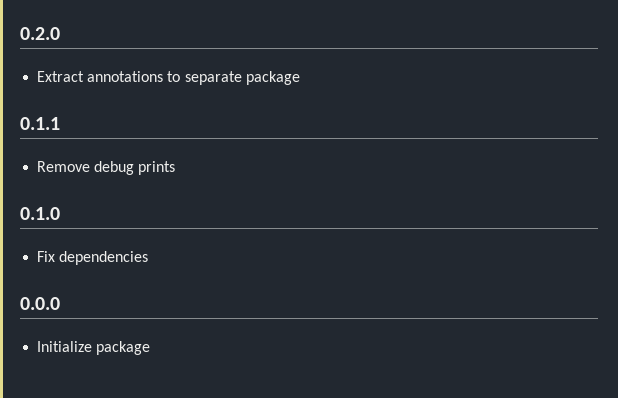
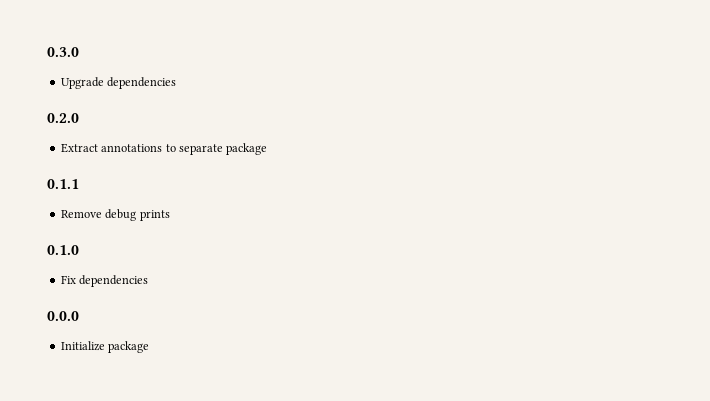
(20, 33) none -> [47,47,79,57] [60,77,177,89] 0.3.0 // Upgrade dependencies //

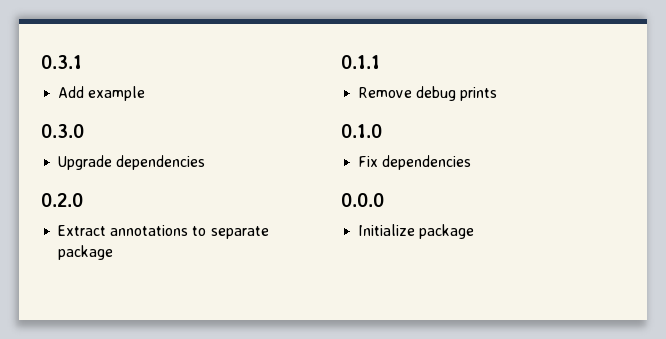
(47, 52) none -> [41,55,82,69] [58,86,146,101] 0.3.1 // Add example //

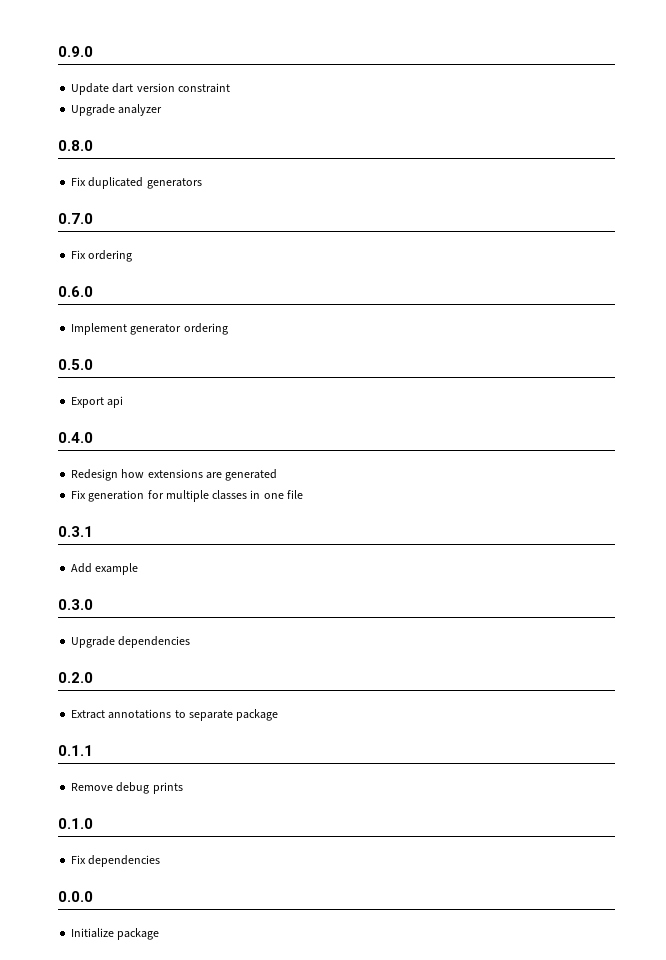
(41, 62) none -> [58,46,93,57] [71,83,230,95] [71,104,163,116] [58,140,93,151] [71,177,202,189] [58,213,93,224] [71,250,133,262] [58,286,93,297] [71,323,228,335] [58,359,93,370] [71,396,124,408] [58,432,93,443] [71,469,278,481] [71,490,303,502] 0.9.0 // Update dart version constraint // Upgrade analyzer // 0.8.0 // Fix duplicated generators // 0.7.0 // Fix ordering // 0.6.0 // Implement generator ordering // 0.5.0 // Export api // 0.4.0 // Redesign how extensions are generated // Fix generation for multiple classes in one file //

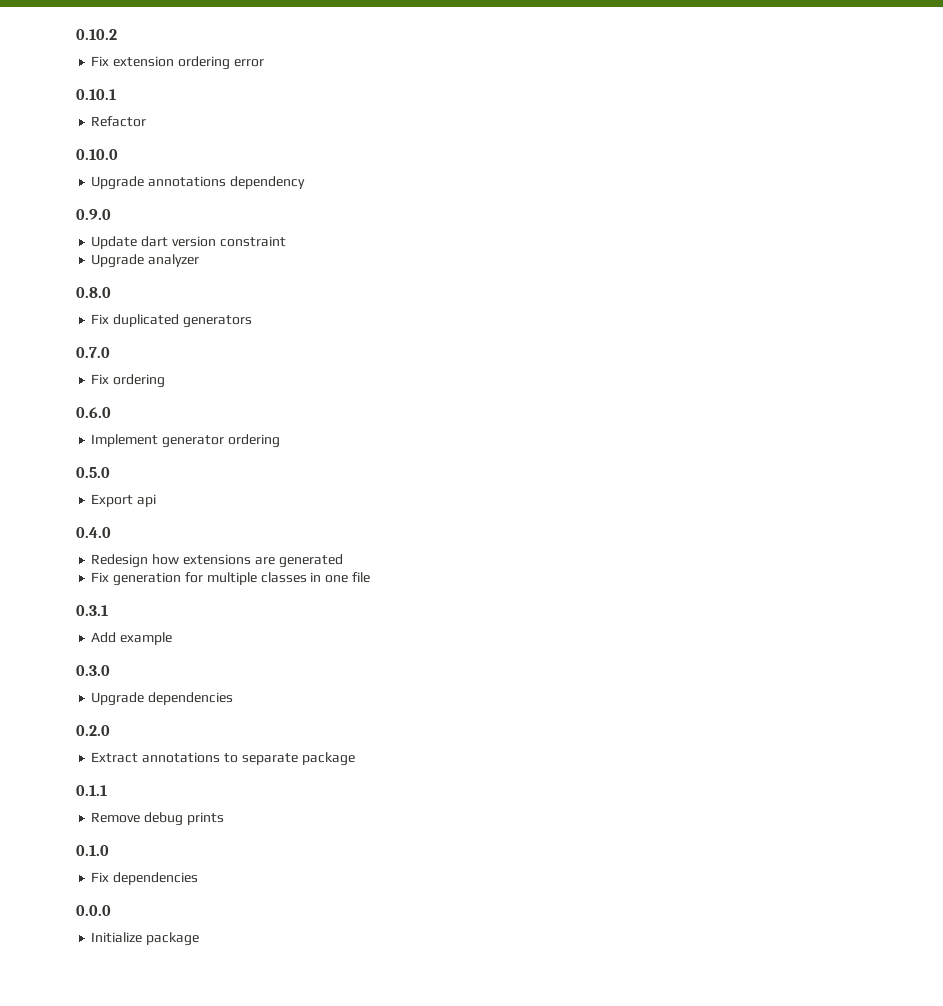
(58, 51) none -> [76,29,117,40] [91,56,264,70] [76,89,116,100] [91,116,147,127] [76,149,118,160] [91,176,305,190] 0.10.2 // Fix extension ordering error // 0.10.1 // Refactor // 0.10.0 // Upgrade annotations dependency //

